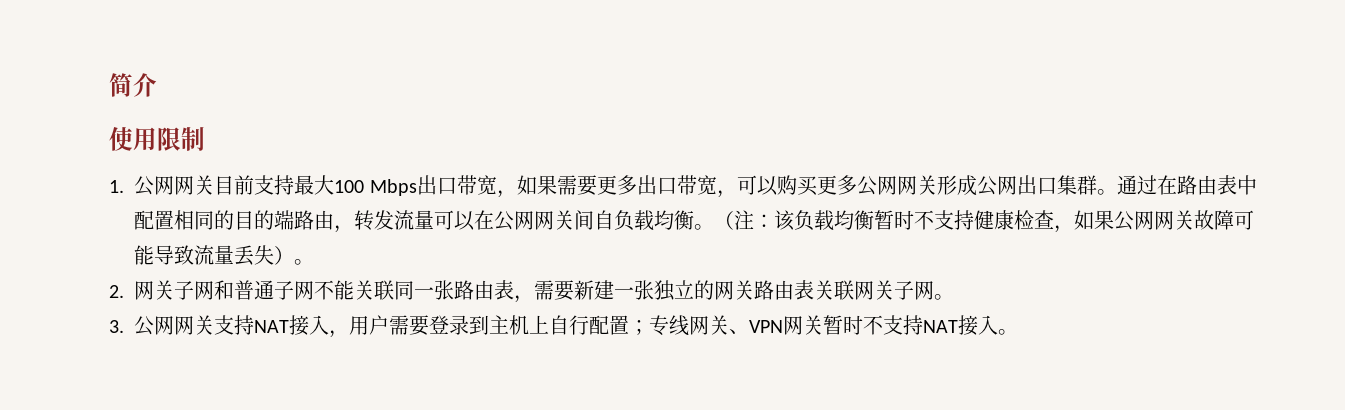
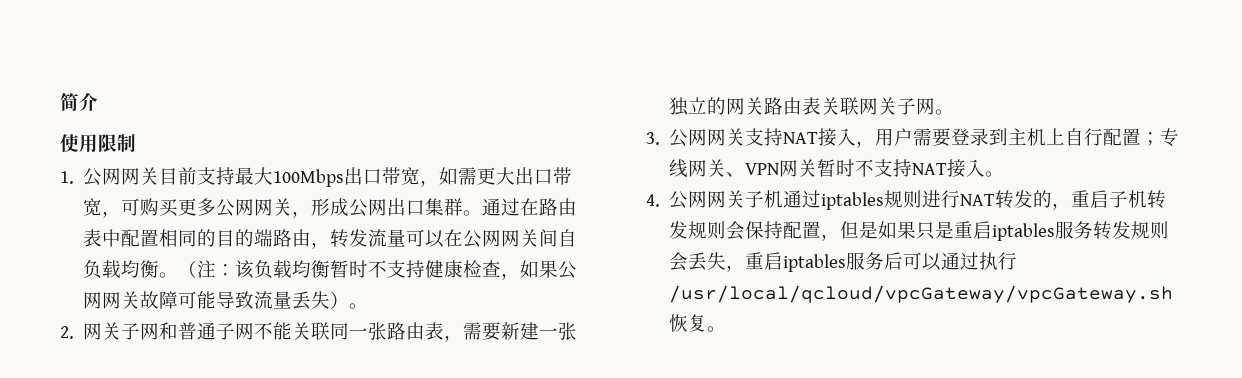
[334,179,417,196] 100 Mbps -> [273,169,345,187] 100Mbps
[536,175,637,196] 果需要更多 -> [458,167,516,185] 需更大
[756,176,778,196] 以 -> (141, 207) none
(937, 185) none -> [292,211,312,218] ，
(1019, 332) none -> [646,190,1167,210] [669,221,1170,241] [669,252,1018,272] [669,285,1174,303] [669,314,727,332] // 4.公网网关子机通过iptables规则进行NAT转发的，重启子机转发规则会保持配置，但是如果只是重启iptables服务转发规则会丢失，重启iptables服务后可以通过执行/usr/local/qcloud/vpcGateway/vpcGateway.sh恢复。

